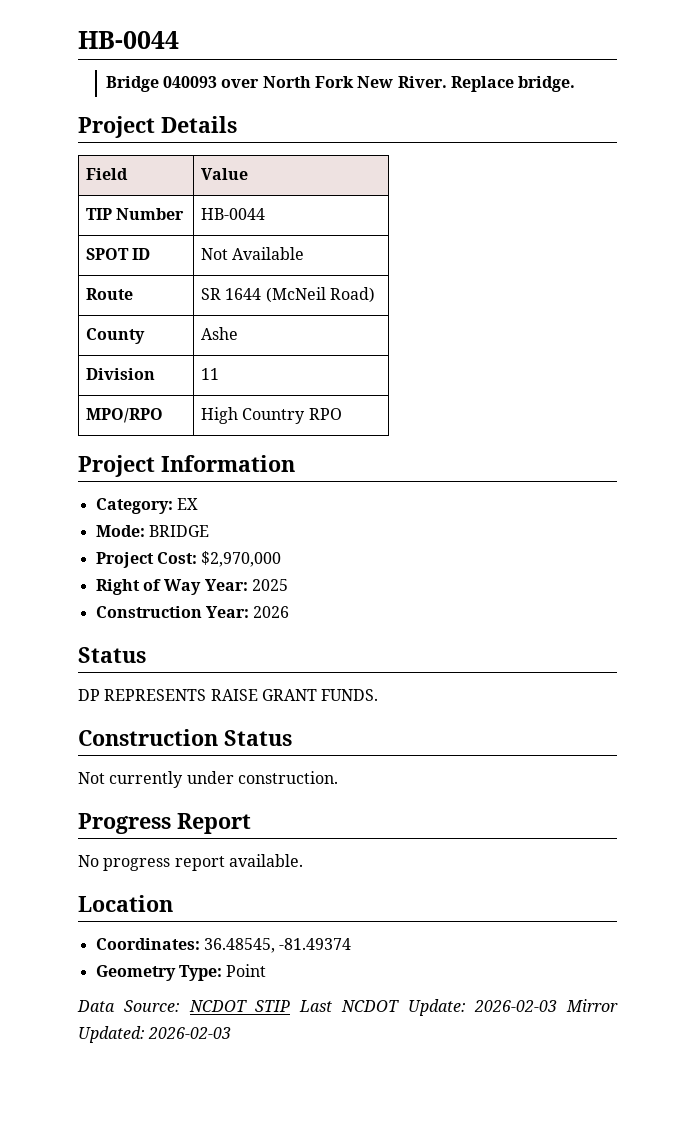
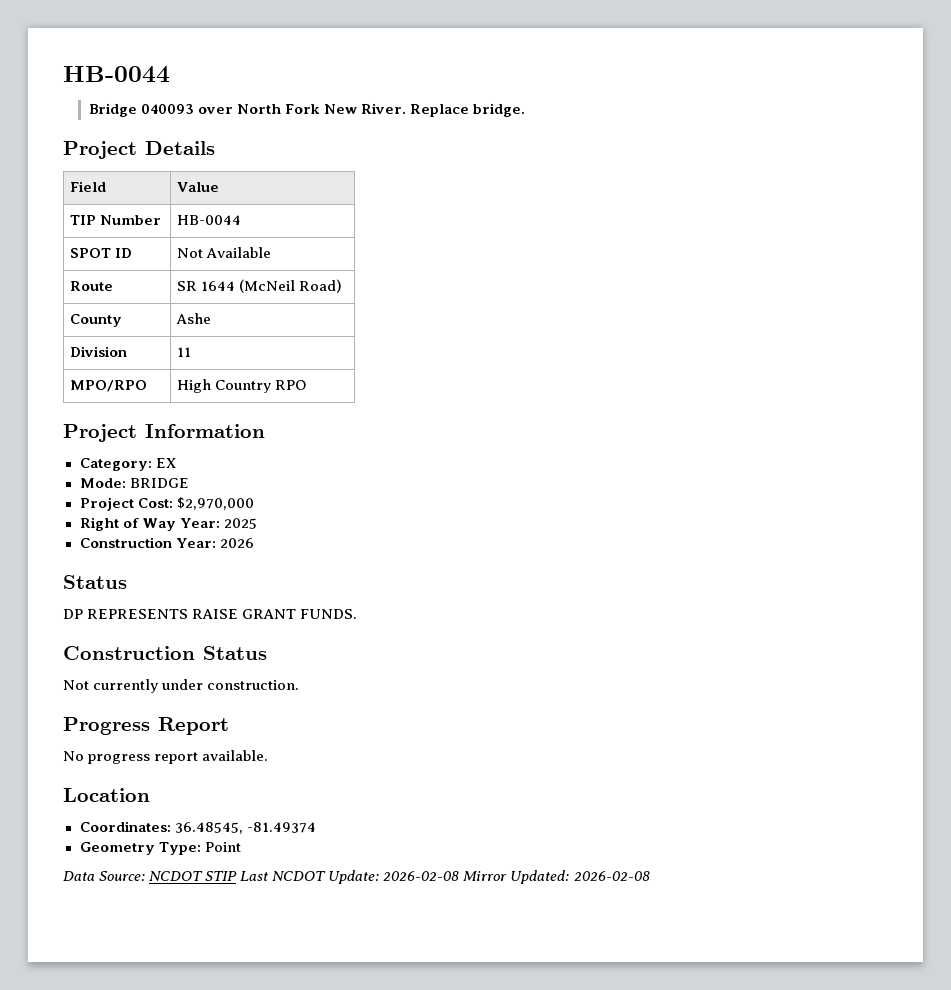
[474,1000,558,1012] 2026-02-03 -> [383,871,460,881] 2026-02-08
[148,1027,232,1039] 2026-02-03 -> [573,871,650,881] 2026-02-08

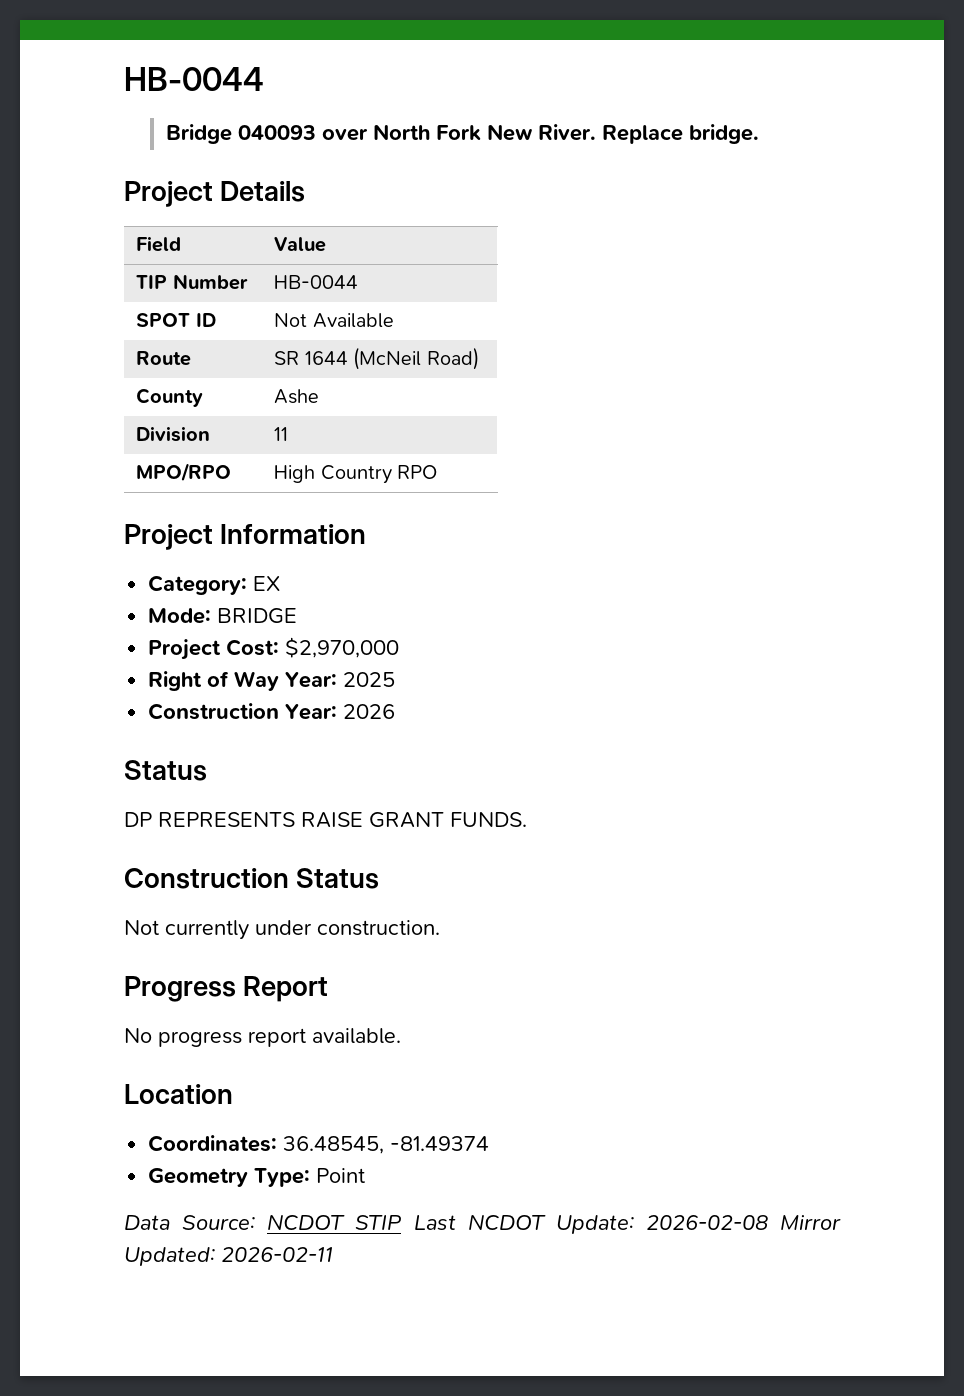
[573,871,650,881] 2026-02-08 -> [221,1247,333,1262] 2026-02-11

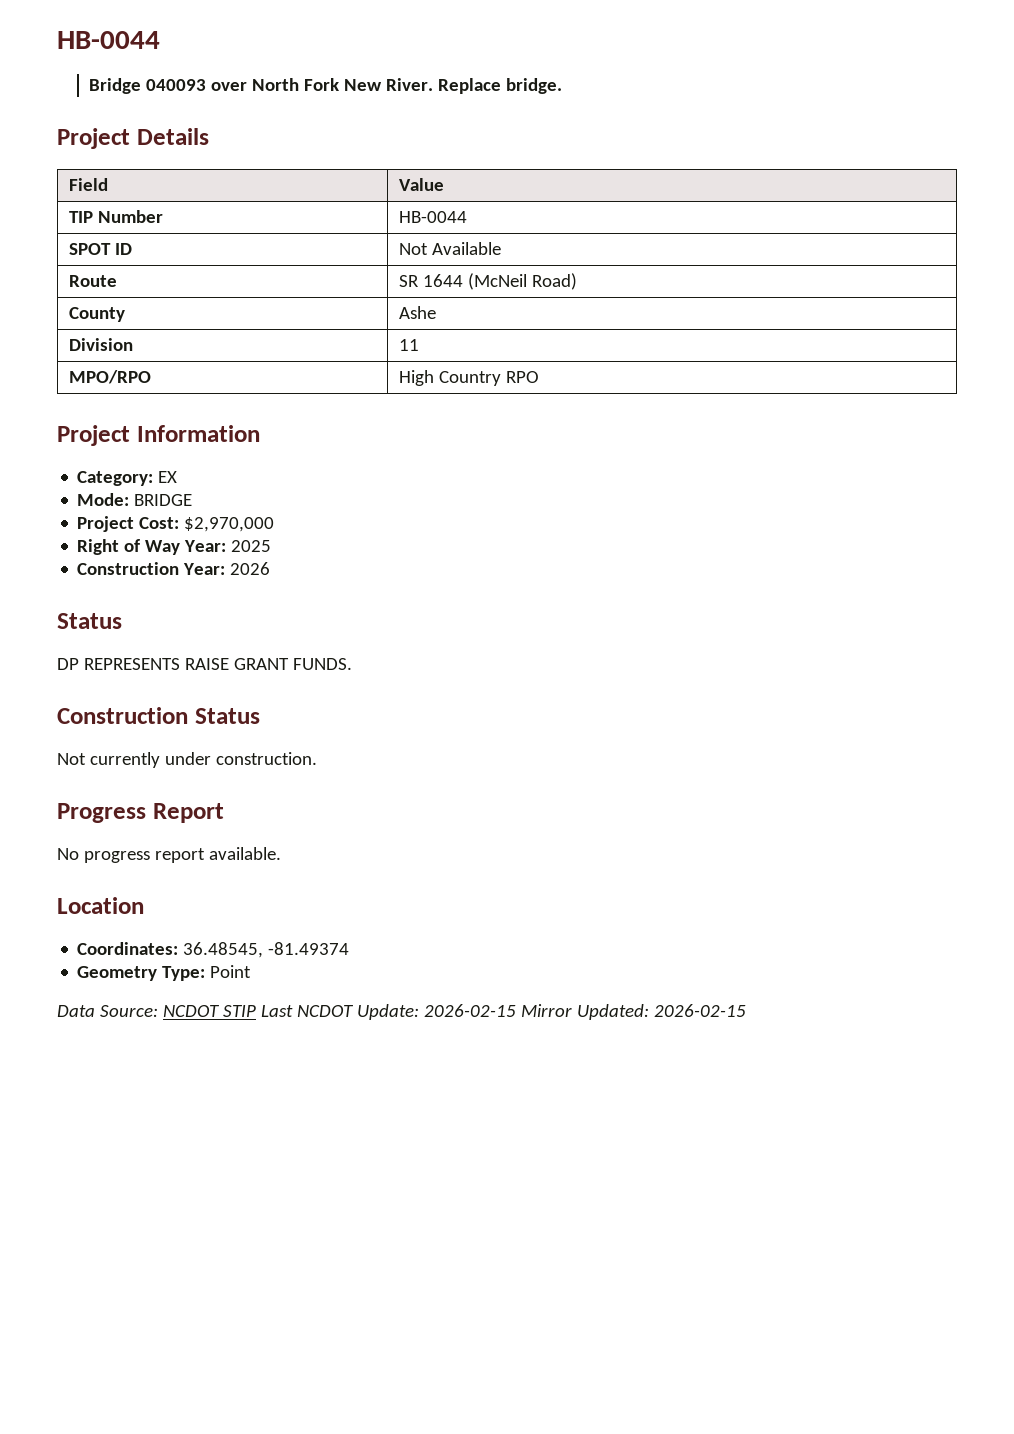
[645,1215,768,1230] 2026-02-08 -> [423,1004,516,1017] 2026-02-15
[221,1247,333,1262] 2026-02-11 -> [653,1004,746,1017] 2026-02-15

